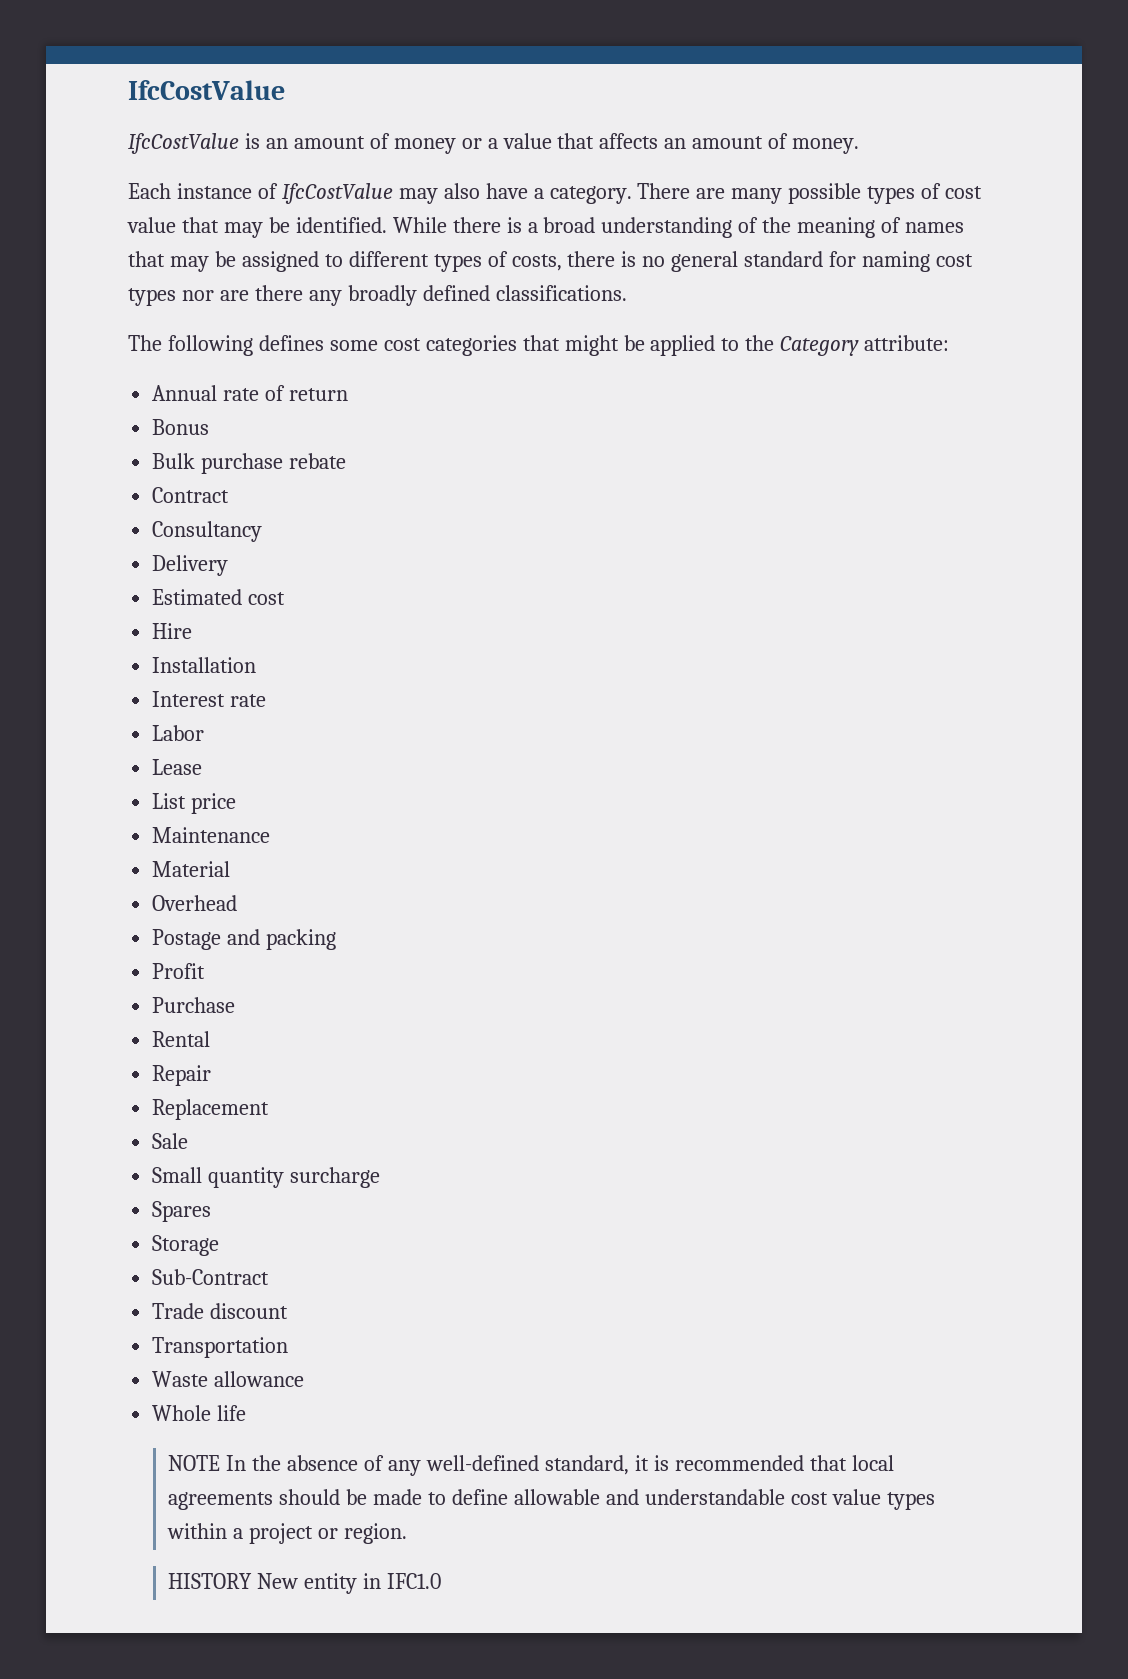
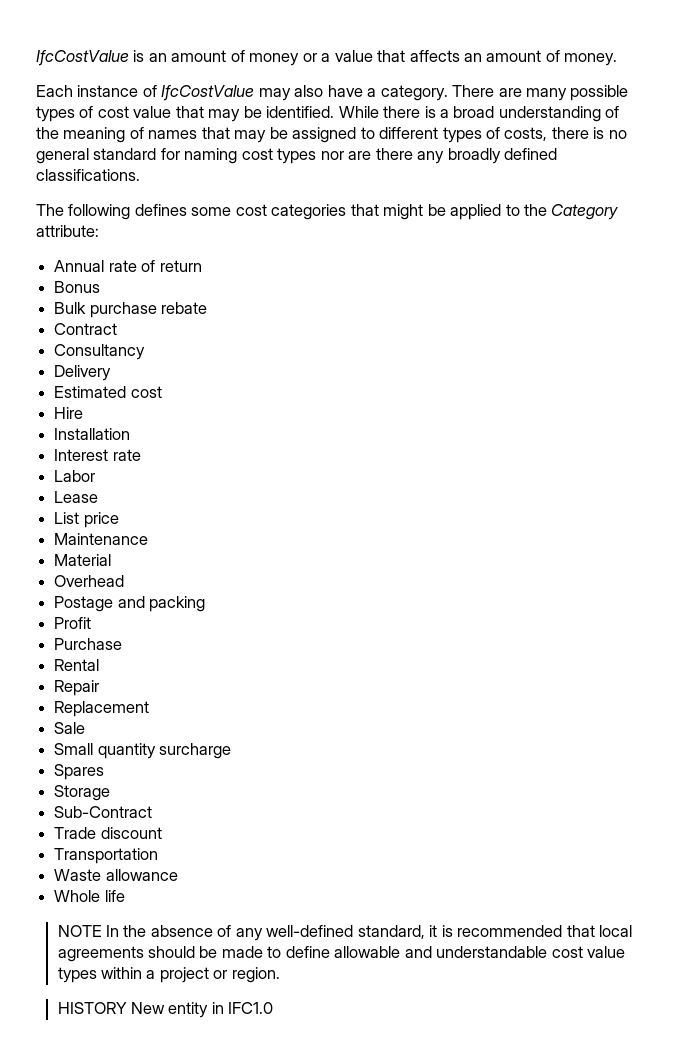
[128,80,285,100] [128,133,239,154] IfcCostValue // IfcCostValue -> [36,50,129,66] IfcCostValue

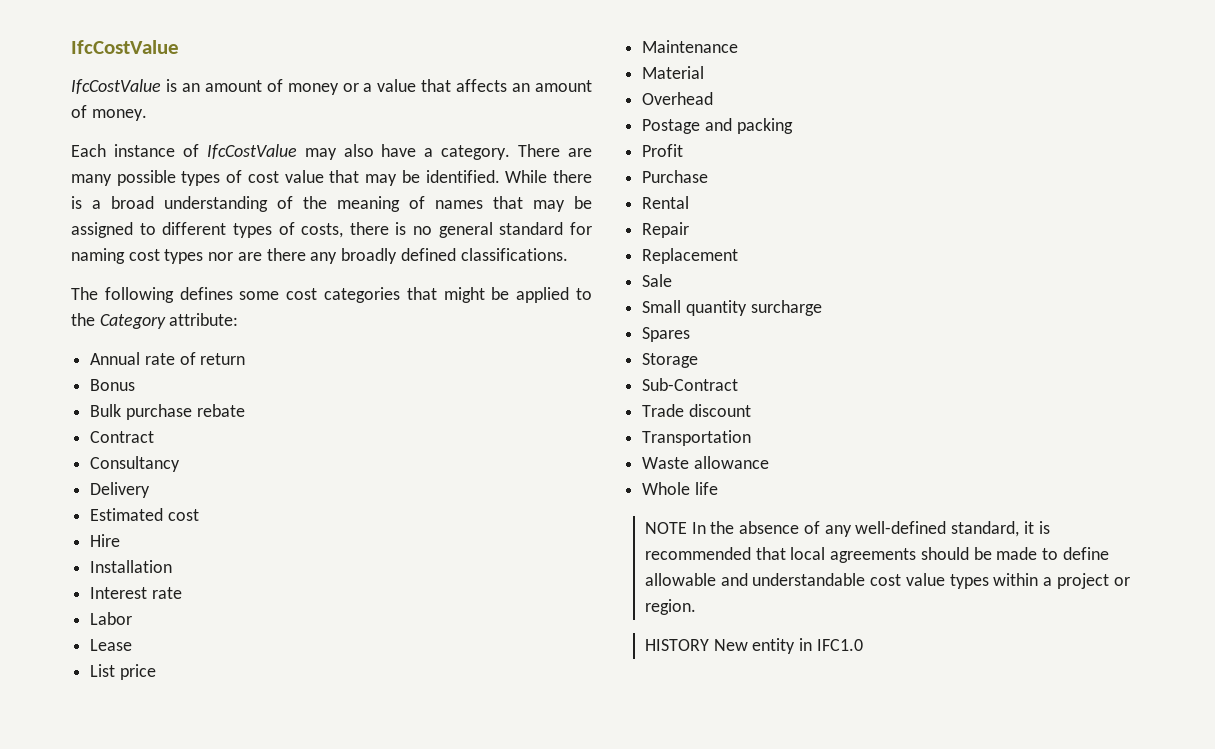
[36,50,129,66] IfcCostValue -> [71,40,179,54] [71,79,161,94] IfcCostValue // IfcCostValue

